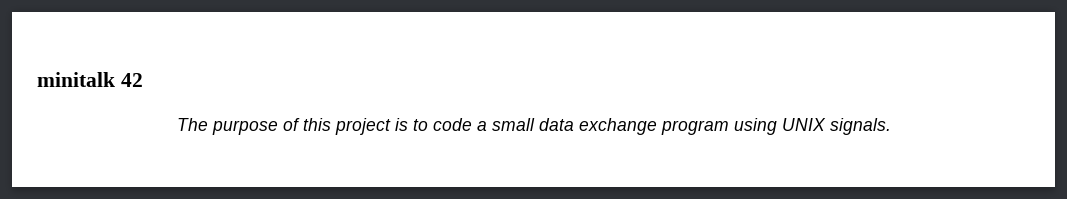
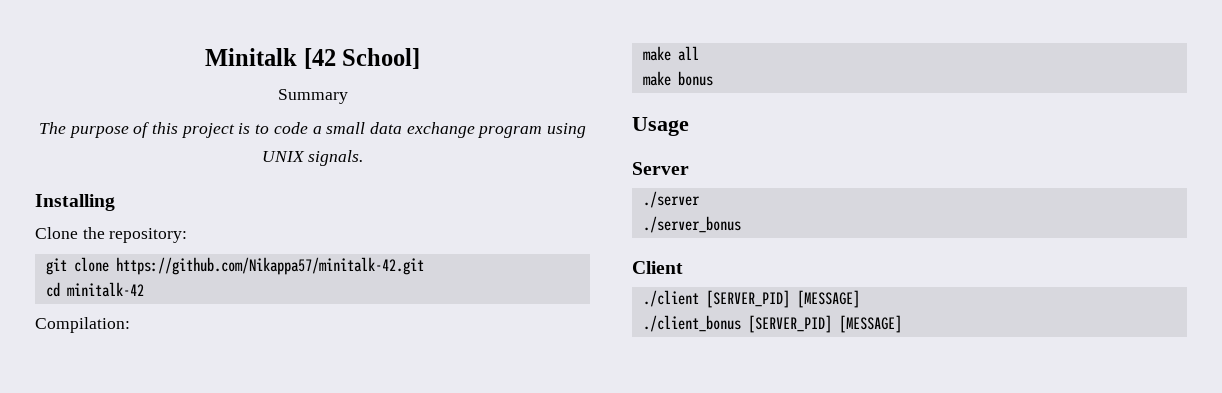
[37,72,143,87] minitalk 42 -> [204,48,421,69] [277,89,348,104] Minitalk [42 School] // Summary
(891, 126) none -> [35,194,115,211] [35,227,188,243] [45,257,424,275] [45,282,144,297] [35,317,130,333] [642,46,699,61] [642,71,713,86] [632,117,689,136] [632,162,689,175] [642,191,700,208] [642,216,741,233] [632,261,683,274] [642,290,860,308] [642,315,902,333] // Installing // Clone the repository: // git clone https://github.com/Nikappa57/minitalk-42.git // cd minitalk-42 // Compilation: // make all // make bonus // Usage // Server // ./server // ./server_bonus // Client // ./client [SERVER_PID] [MESSAGE] // ./client_bonus [SERVER_PID] [MESSAGE]

